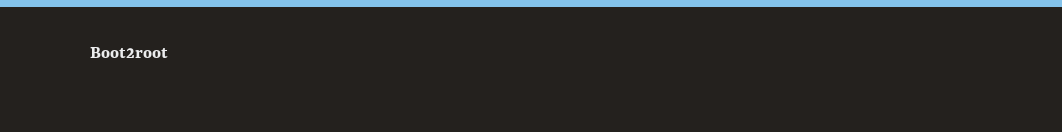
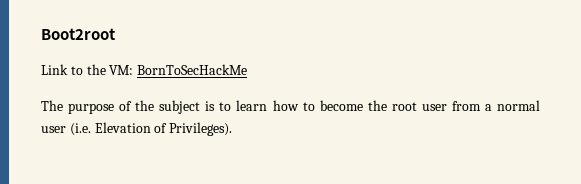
(168, 52) none -> [41,64,248,75] [41,100,540,114] [41,122,233,136] // Link to the VM: BornToSecHackMe // The purpose of the subject is to learn how to become the root user from a normal user (i.e. Elevation of Privileges).

